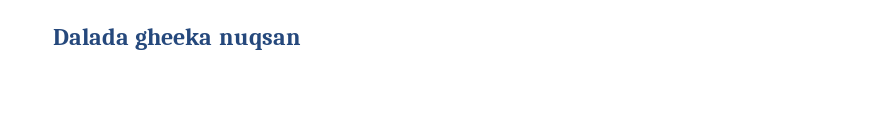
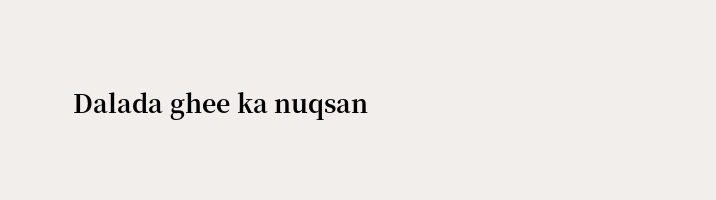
[135,28,213,50] gheeka -> [169,92,268,120] ghee ka

